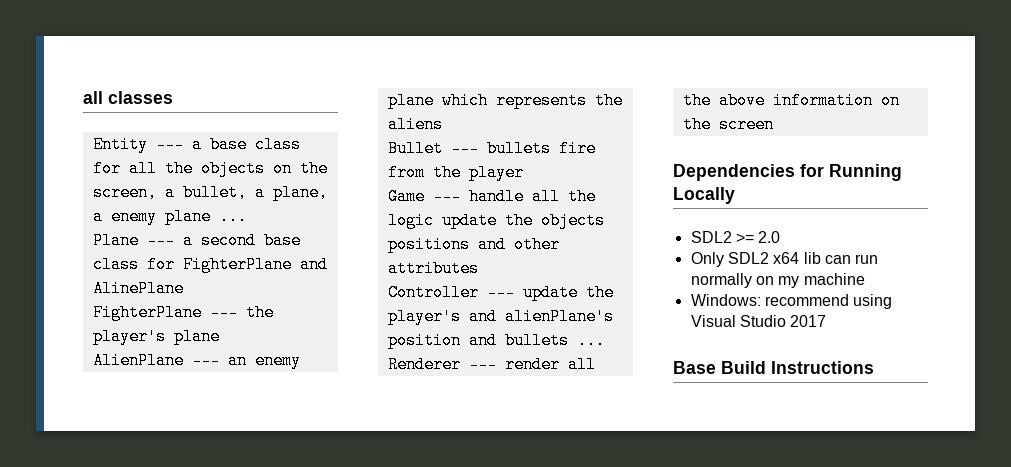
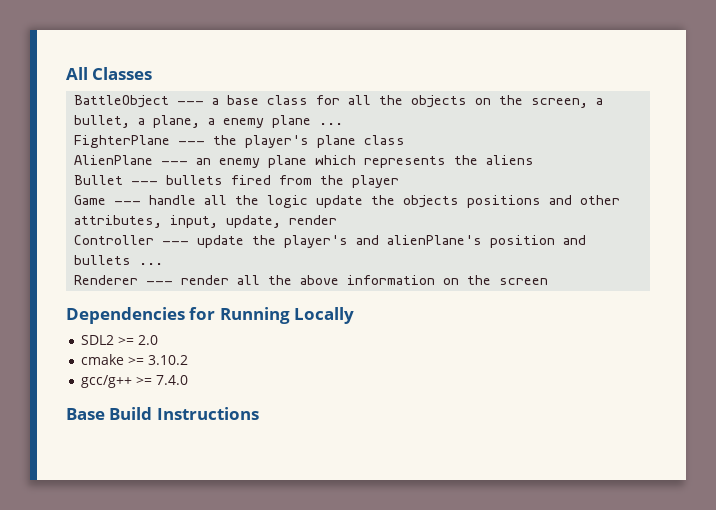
[83,91,173,104] [92,136,148,153] all classes // Entity -> [66,67,153,80] [74,95,170,108] All Classes // BattleObject
[92,232,301,249] [92,256,328,273] [92,280,184,297] // Plane --- a second base class for FighterPlane and AlinePlane -> (344, 124) none
(220, 336) none -> [364,135,406,145] class
[558,140,596,157] fire -> [231,175,272,185] fired
[387,260,479,277] attributes -> [74,215,338,228] attributes, input, update, render
[690,252,879,267] [690,273,865,288] [690,294,893,309] [690,315,827,327] Only SDL2 x64 lib can run normally on my machine // Windows: recommend using Visual Studio 2017 -> [81,354,189,365] [81,375,189,388] cmake >= 3.10.2 // gcc/g++ >= 7.4.0

